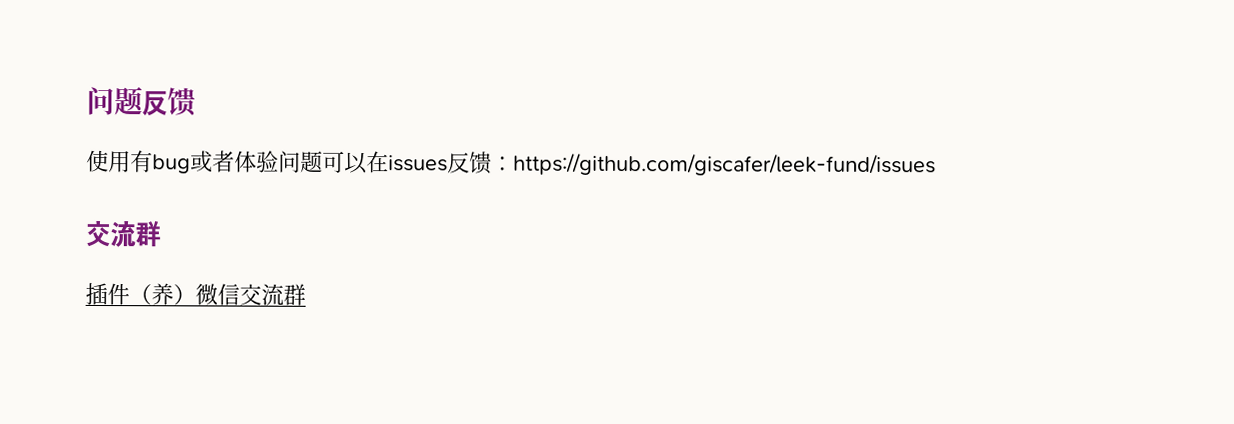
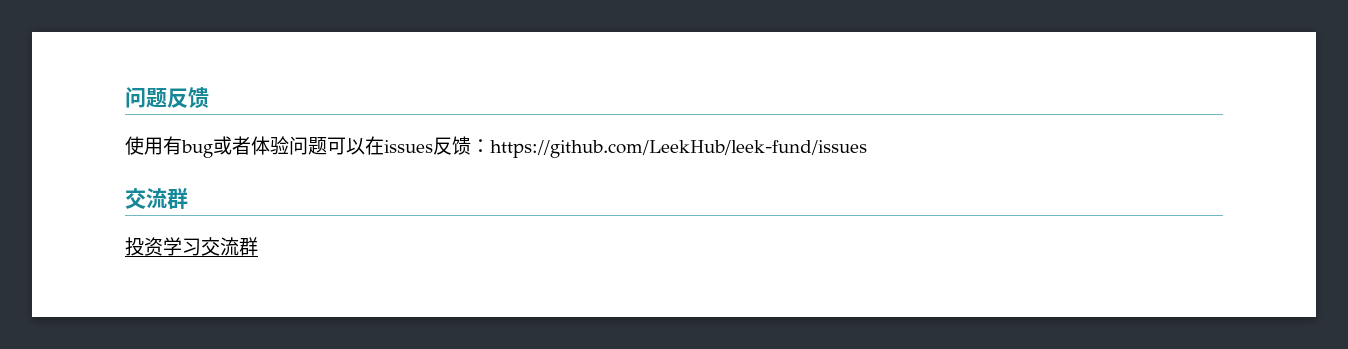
[513,152,936,177] https://github.com/giscafer/leek-fund/issues -> [490,140,867,158] https://github.com/LeekHub/leek-fund/issues
[85,282,240,306] 插件（养）微信 -> [125,237,201,256] 投资学习

